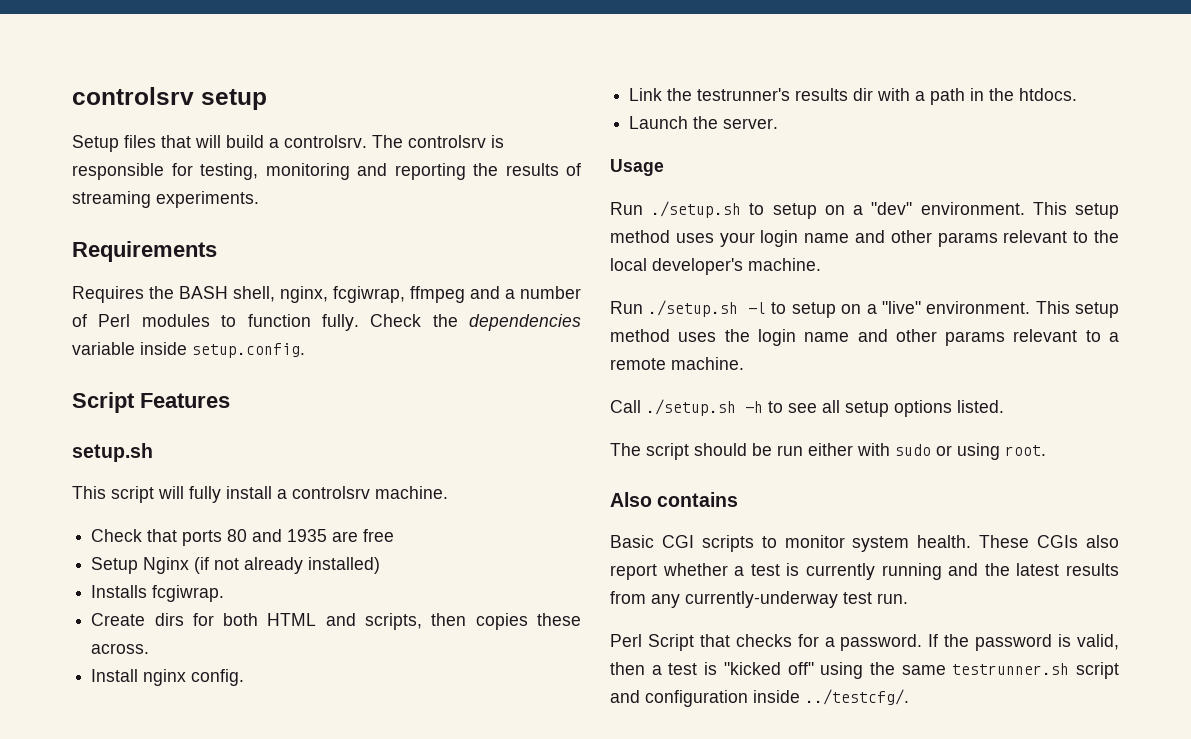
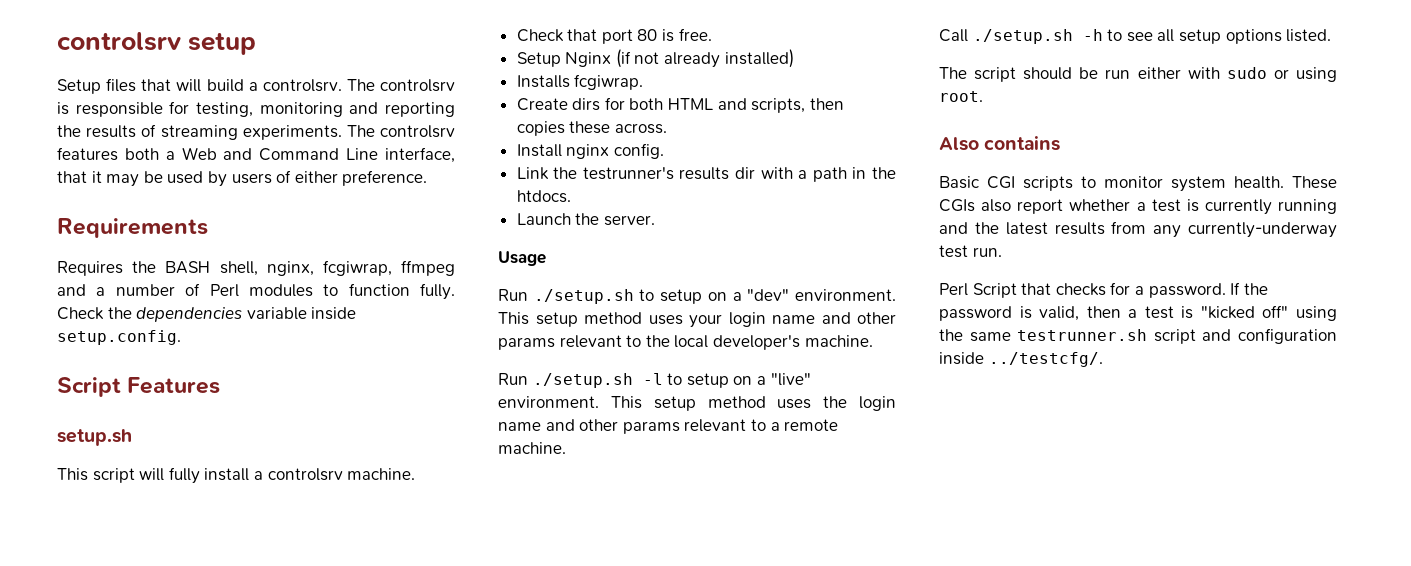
(259, 199) none -> [346,125,455,138] [57,147,455,163] [57,170,428,187] The controlsrv features both a Web and Command Line interface, that it may be used by users of either preference.
[182,529,395,546] ports 80 and 1935 are free -> [601,28,712,44] port 80 is free.

